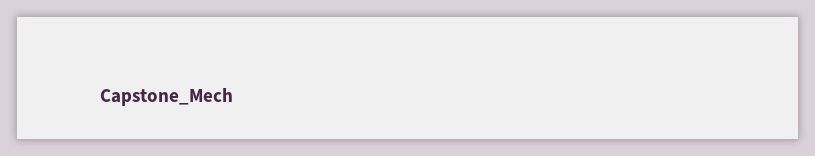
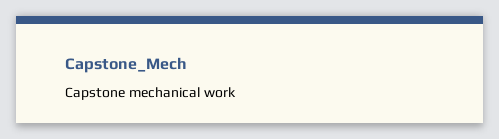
(233, 97) none -> [65,87,236,100] // Capstone mechanical work

